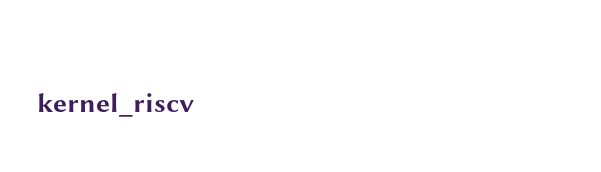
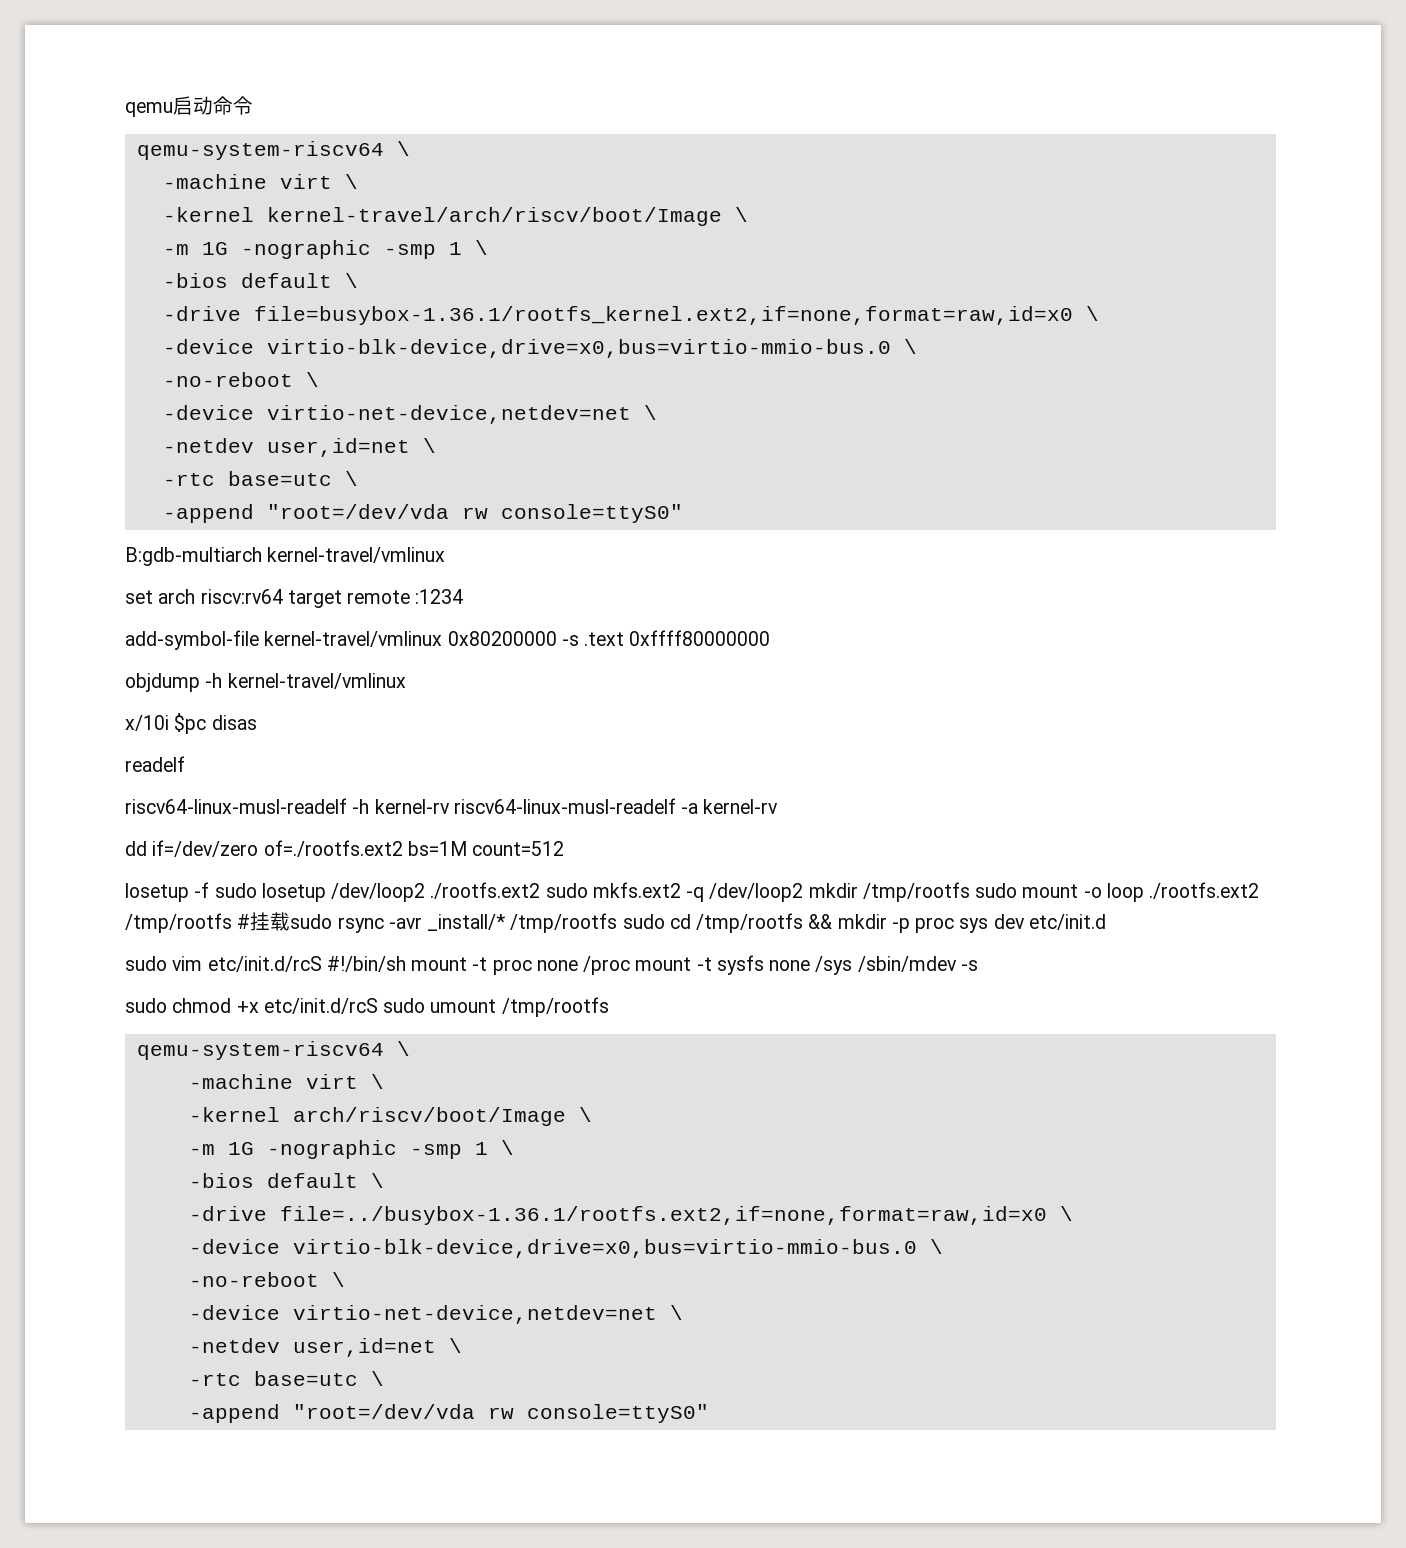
[37,93,194,117] kernel_riscv -> [125,96,253,117] [136,141,410,160] [162,174,358,189] [162,207,748,226] [162,240,488,259] [162,273,358,288] [162,306,1099,325] [162,339,917,358] [162,372,319,387] [162,405,657,424] [162,438,436,457] [162,471,358,486] [162,504,683,523] [125,547,446,566] [125,589,464,608] [125,630,771,650] [125,673,406,692] [125,713,257,734] [125,756,185,772] [125,798,779,814] [125,840,565,857] [125,882,1260,902] [125,912,1106,933] [125,955,978,975] [125,997,609,1017] [136,1041,410,1060] [188,1074,384,1089] [188,1107,592,1126] [188,1140,514,1159] [188,1173,384,1188] [188,1206,1073,1225] [188,1239,943,1258] [188,1272,345,1287] [188,1305,683,1324] [188,1338,462,1357] [188,1371,384,1386] [188,1404,709,1423] qemu启动命令 // qemu-system-riscv64 \ // -machine virt \ // -kernel kernel-travel/arch/riscv/boot/Image \ // -m 1G -nographic -smp 1 \ // -bios default \ // -drive file=busybox-1.36.1/rootfs_kernel.ext2,if=none,format=raw,id=x0 \ // -device virtio-blk-device,drive=x0,bus=virtio-mmio-bus.0 \ // -no-reboot \ // -device virtio-net-device,netdev=net \ // -netdev user,id=net \ // -rtc base=utc \ // -append "root=/dev/vda rw console=ttyS0" // B:gdb-multiarch kernel-travel/vmlinux // set arch riscv:rv64 target remote :1234 // add-symbol-file kernel-travel/vmlinux 0x80200000 -s .text 0xffff80000000 // objdump -h kernel-travel/vmlinux // x/10i $pc disas // readelf // riscv64-linux-musl-readelf -h kernel-rv riscv64-linux-musl-readelf -a kernel-rv // dd if=/dev/zero of=./rootfs.ext2 bs=1M count=512 // losetup -f sudo losetup /dev/loop2 ./rootfs.ext2 sudo mkfs.ext2 -q /dev/loop2 mkdir /tmp/rootfs sudo mount -o loop ./rootfs.ext2 /tmp/rootfs #挂载sudo rsync -avr _install/* /tmp/rootfs sudo cd /tmp/rootfs && mkdir -p proc sys dev etc/init.d // sudo vim etc/init.d/rcS #!/bin/sh mount -t proc none /proc mount -t sysfs none /sys /sbin/mdev -s // sudo chmod +x etc/init.d/rcS sudo umount /tmp/rootfs // qemu-system-riscv64 \ // -machine virt \ // -kernel arch/riscv/boot/Image \ // -m 1G -nographic -smp 1 \ // -bios default \ // -drive file=../busybox-1.36.1/rootfs.ext2,if=none,format=raw,id=x0 \ // -device virtio-blk-device,drive=x0,bus=virtio-mmio-bus.0 \ // -no-reboot \ // -device virtio-net-device,netdev=net \ // -netdev user,id=net \ // -rtc base=utc \ // -append "root=/dev/vda rw console=ttyS0"

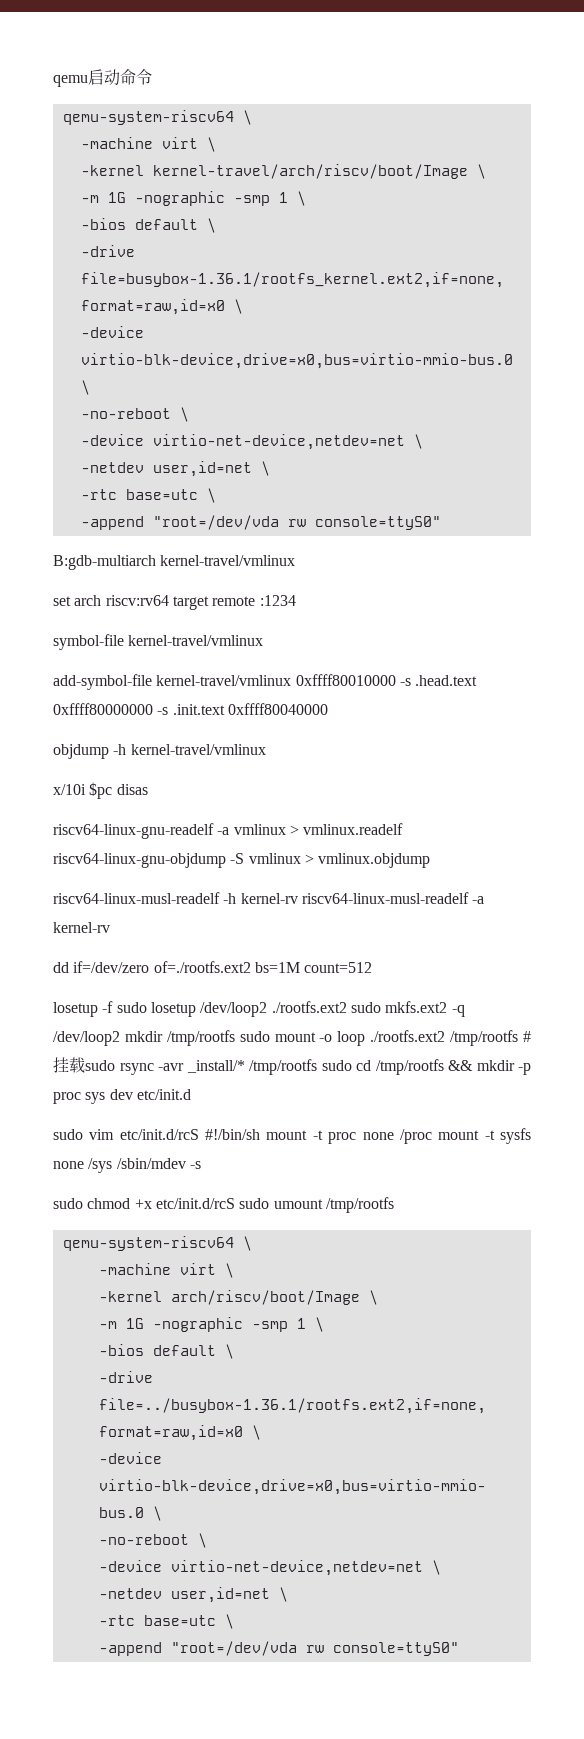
(464, 596) none -> [53,634,264,650] // symbol-file kernel-travel/vmlinux
[447,630,771,646] 0x80200000 -s .text 0xffff80000000 -> [295,674,478,686] [53,703,328,715] 0xffff80010000 -s .head.text 0xffff80000000 -s .init.text 0xffff80040000
[125,756,185,772] readelf -> [53,823,404,839] [53,853,431,868] riscv64-linux-gnu-readelf -a vmlinux > vmlinux.readelf riscv64-linux-gnu-objdump -S vmlinux > vmlinux.objdump

